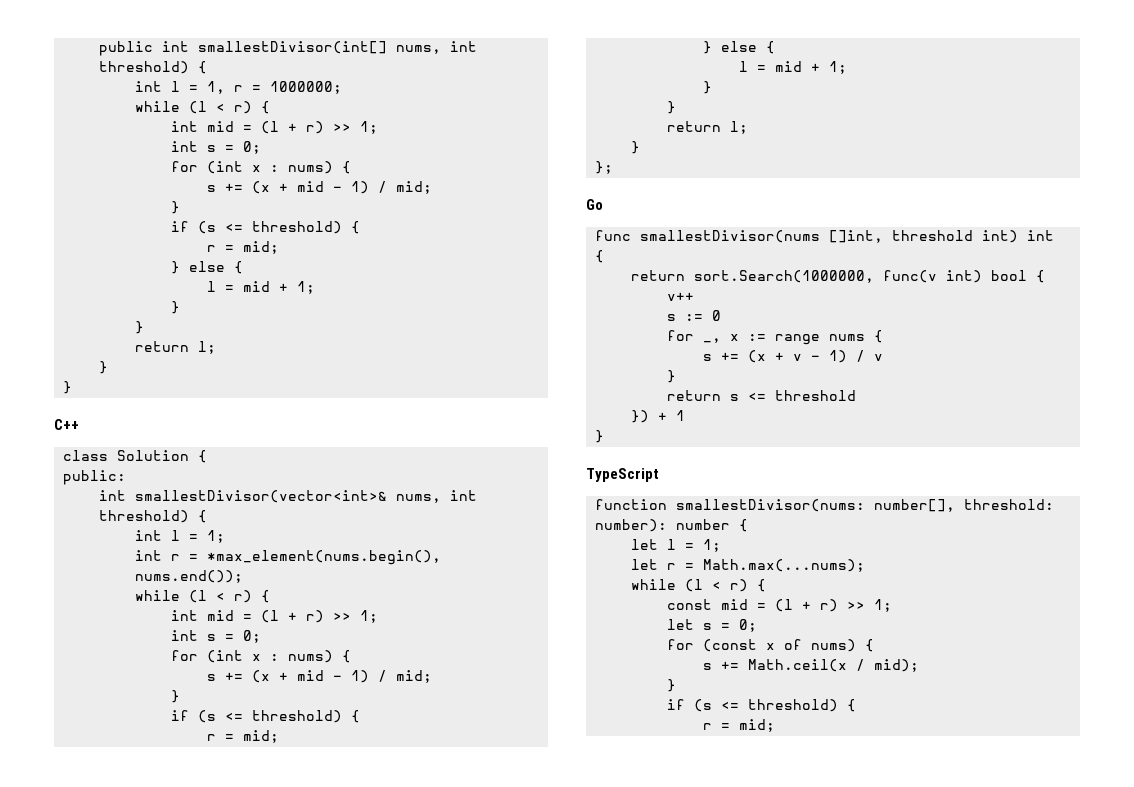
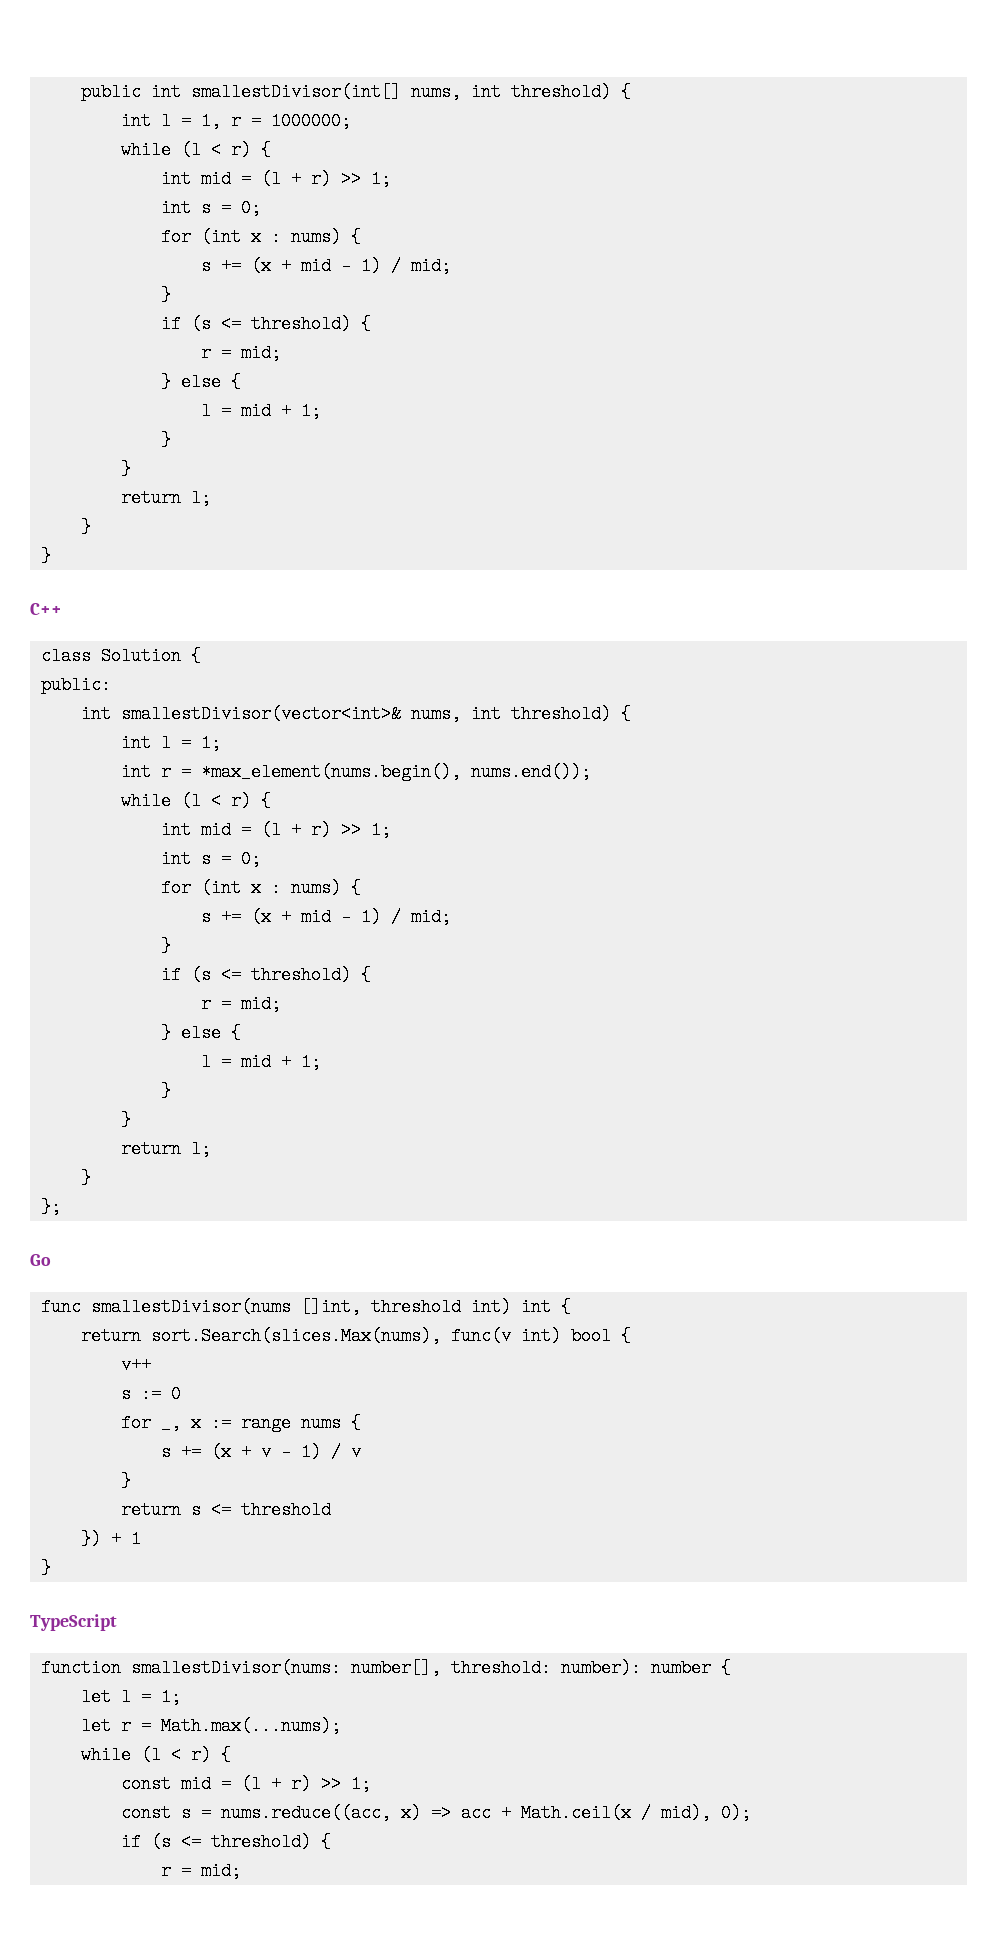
[694,270,874,283] sort.Search(1000000, -> [151,1327,442,1345] sort.Search(slices.Max(nums),
[667,619,757,632] [667,639,874,652] [703,659,919,672] [667,679,676,692] let s = 0; // for (const x of nums) { // s += Math.ceil(x / mid); // } -> [121,1804,752,1822] const s = nums.reduce((acc, x) => acc + Math.ceil(x / mid), 0);

